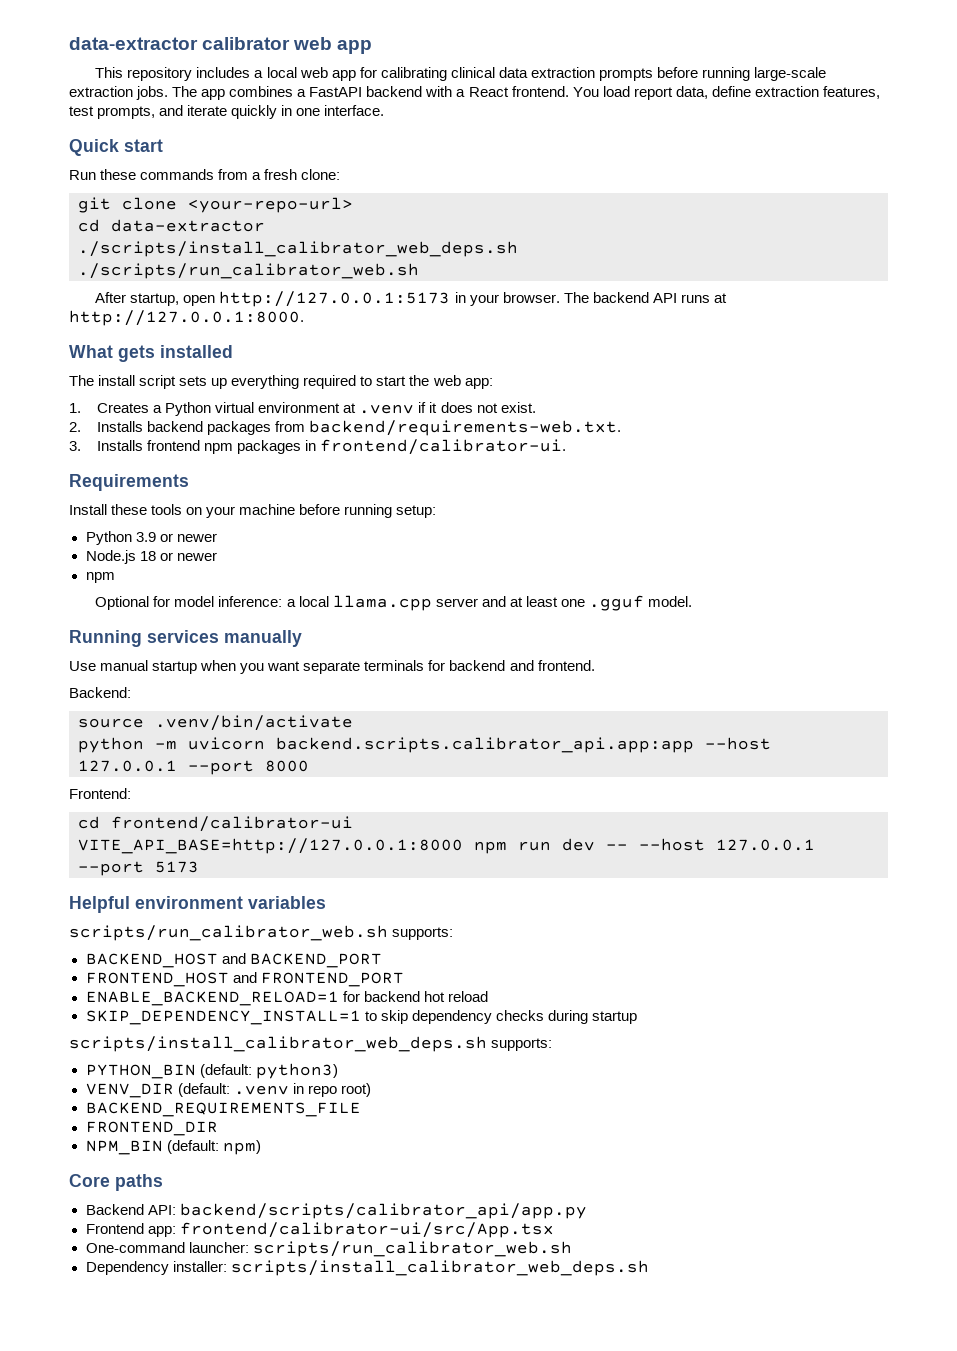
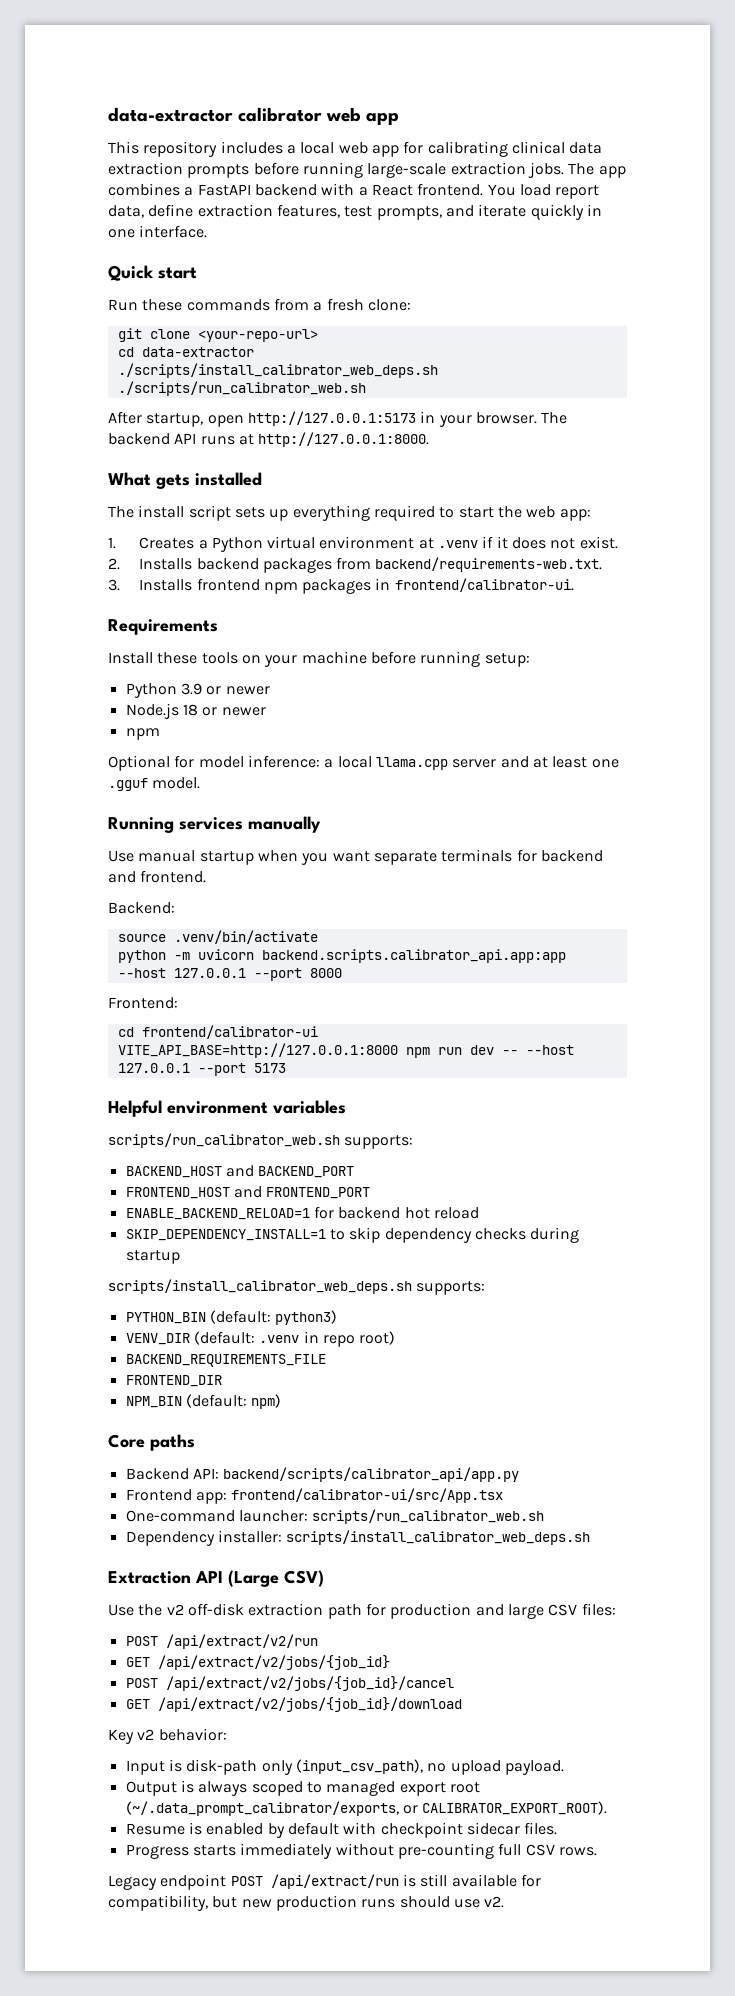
(649, 1268) none -> [108,1570,324,1587] [108,1603,616,1619] [125,1634,318,1649] [125,1655,390,1670] [125,1676,454,1691] [125,1697,462,1712] [108,1728,227,1744] [125,1759,564,1775] [125,1780,480,1796] [125,1801,608,1816] [125,1822,558,1838] [125,1843,597,1859] [108,1874,541,1890] [108,1895,505,1911] // Extraction API (Large CSV) // Use the v2 off-disk extraction path for production and large CSV files: // POST /api/extract/v2/run // GET /api/extract/v2/jobs/{job_id} // POST /api/extract/v2/jobs/{job_id}/cancel // GET /api/extract/v2/jobs/{job_id}/download // Key v2 behavior: // Input is disk-path only (input_csv_path), no upload payload. // Output is always scoped to managed export root (~/.data_prompt_calibrator/exports, or CALIBRATOR_EXPORT_ROOT). // Resume is enabled by default with checkpoint sidecar files. // Progress starts immediately without pre-counting full CSV rows. // Legacy endpoint POST /api/extract/run is still available for compatibility, but new production runs should use v2.

